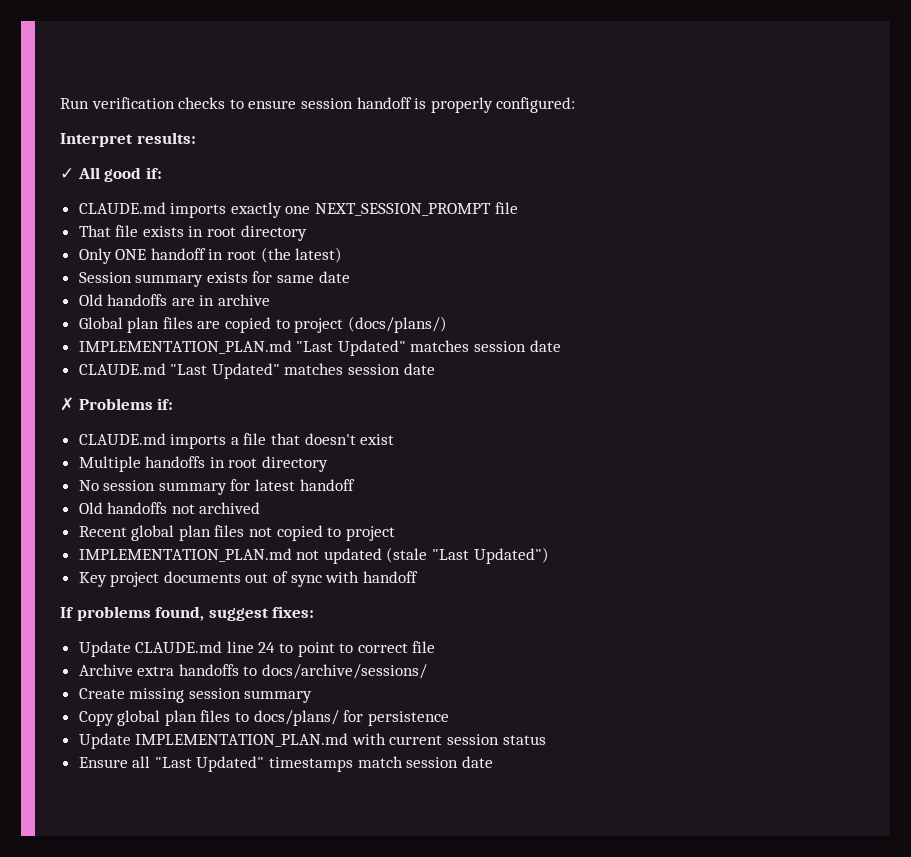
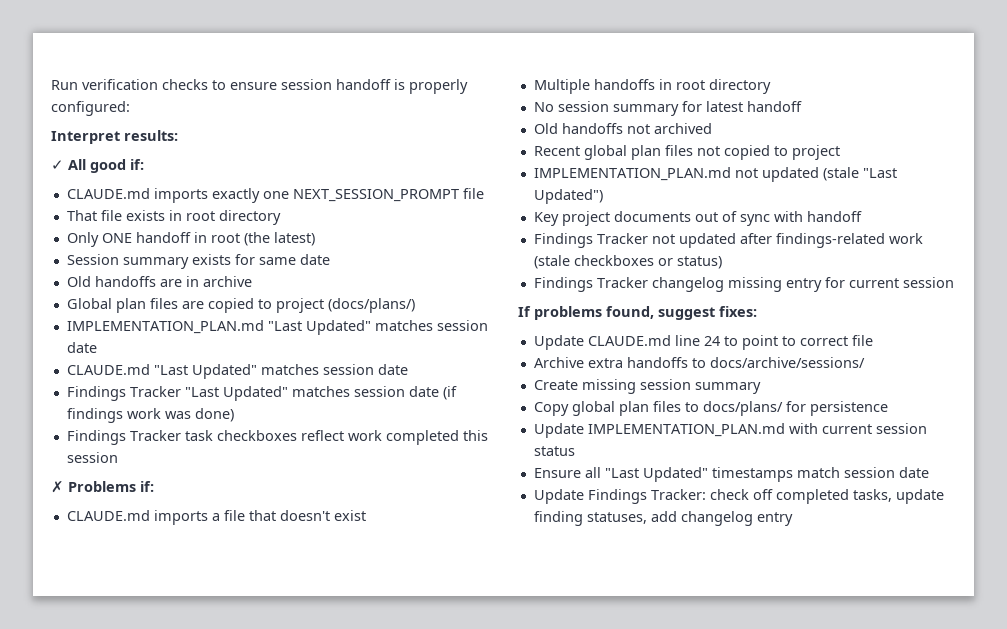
(435, 369) none -> [66,386,457,401] [66,408,234,423] [66,430,488,445] [66,452,118,463] // Findings Tracker "Last Updated" matches session date (if findings work was done) // Findings Tracker task checkboxes reflect work completed this session
(418, 577) none -> [533,233,923,248] [533,255,722,269] [533,277,954,292] // Findings Tracker not updated after findings-related work (stale checkboxes or status) // Findings Tracker changelog missing entry for current session
(493, 762) none -> [533,489,944,504] [533,511,793,526] // Update Findings Tracker: check off completed tasks, update finding statuses, add changelog entry

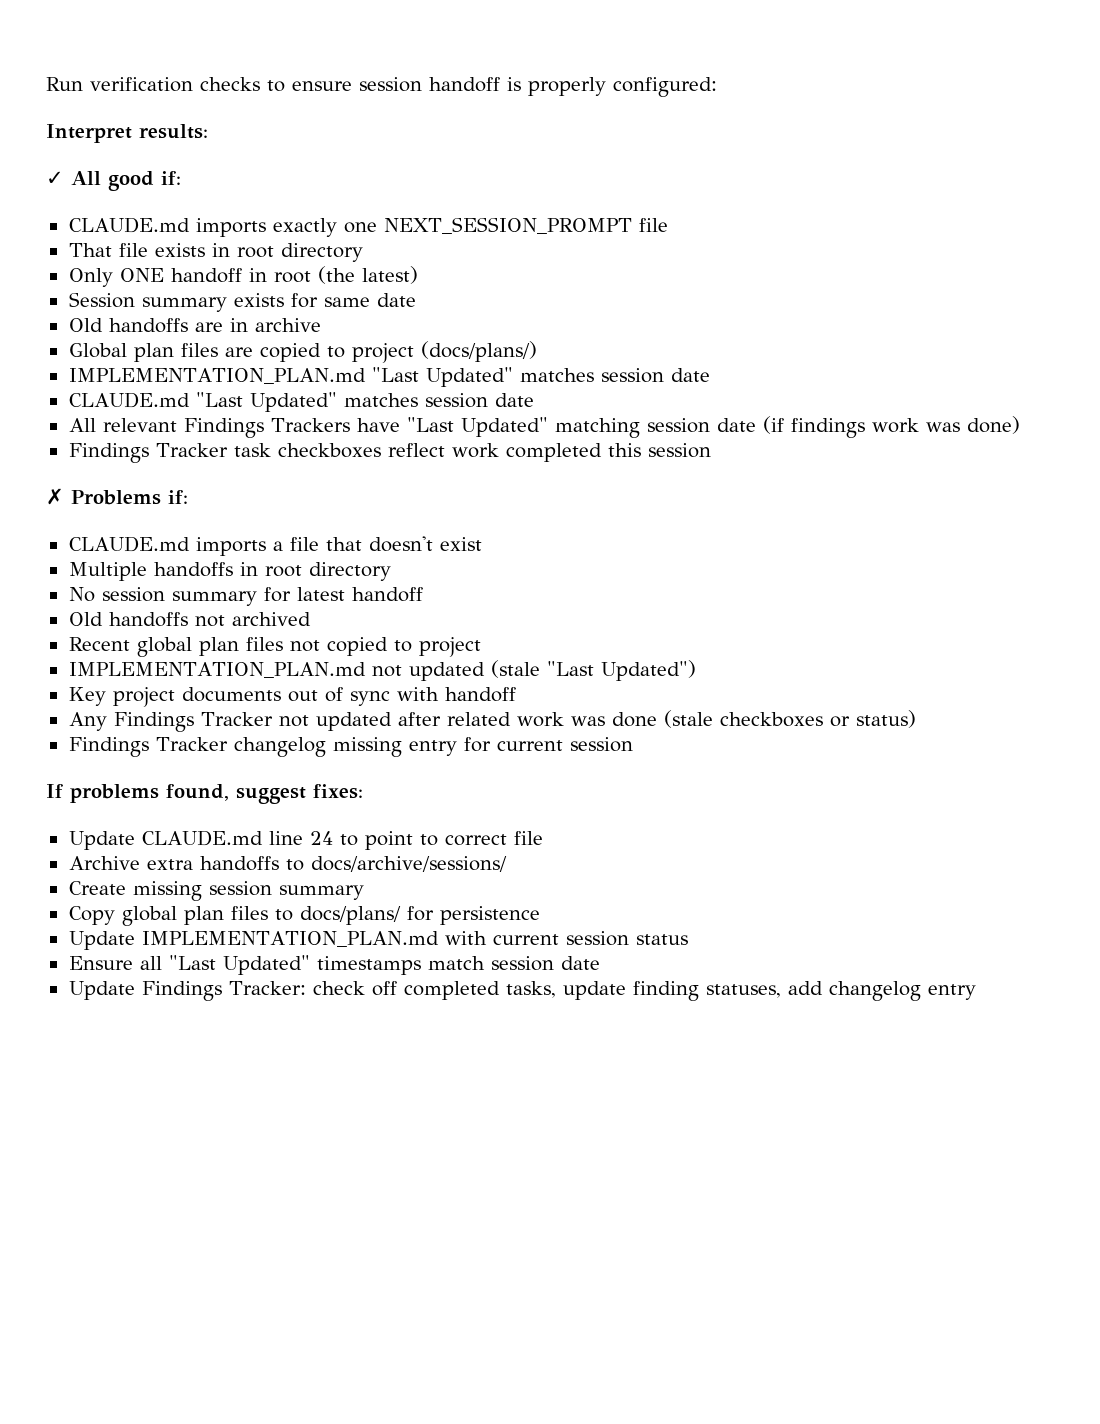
[66,386,350,401] Findings Tracker "Last Updated" matches -> [68,417,640,438] All relevant Findings Trackers have "Last Updated" matching
(862, 216) none -> [68,712,107,731] Any
[775,233,923,248] findings-related work -> [446,712,657,727] related work was done

